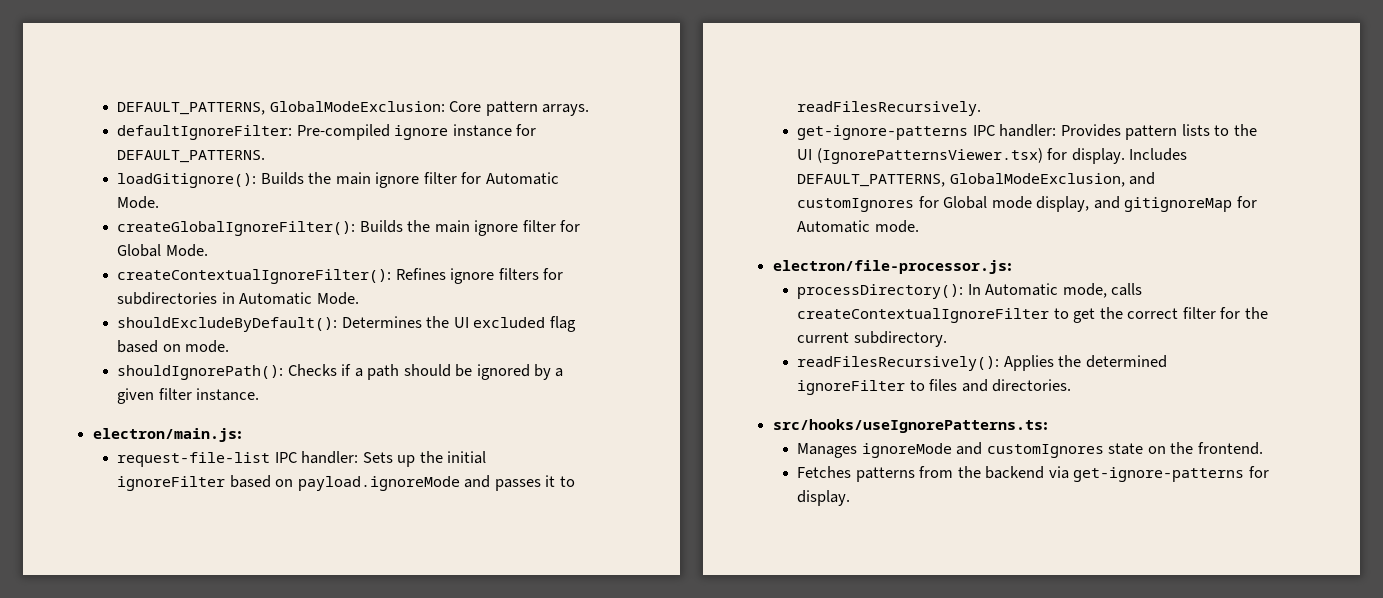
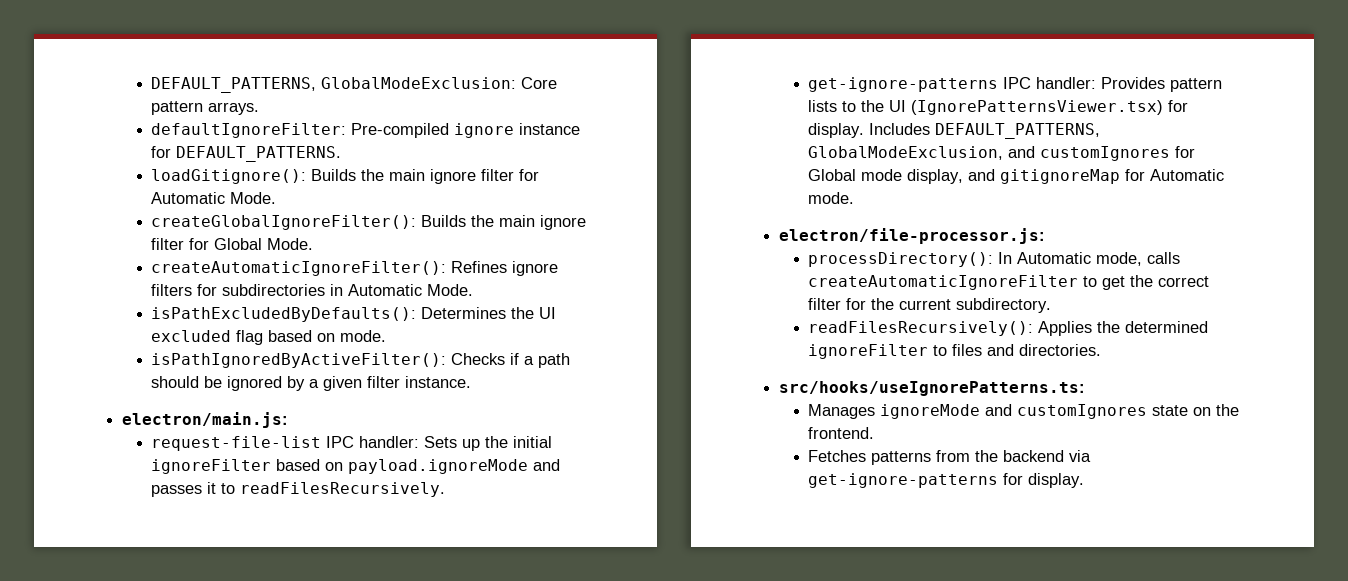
[117,269,392,284] createContextualIgnoreFilter(): -> [151,261,447,276] createAutomaticIgnoreFilter():
[117,317,338,332] shouldExcludeByDefault(): -> [151,307,417,322] isPathExcludedByDefaults():
[117,365,284,380] shouldIgnorePath(): -> [151,353,447,368] isPathIgnoredByActiveFilter():
[797,308,1050,323] createContextualIgnoreFilter -> [808,275,1079,290] createAutomaticIgnoreFilter

